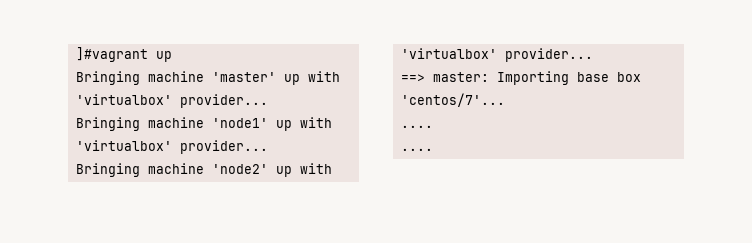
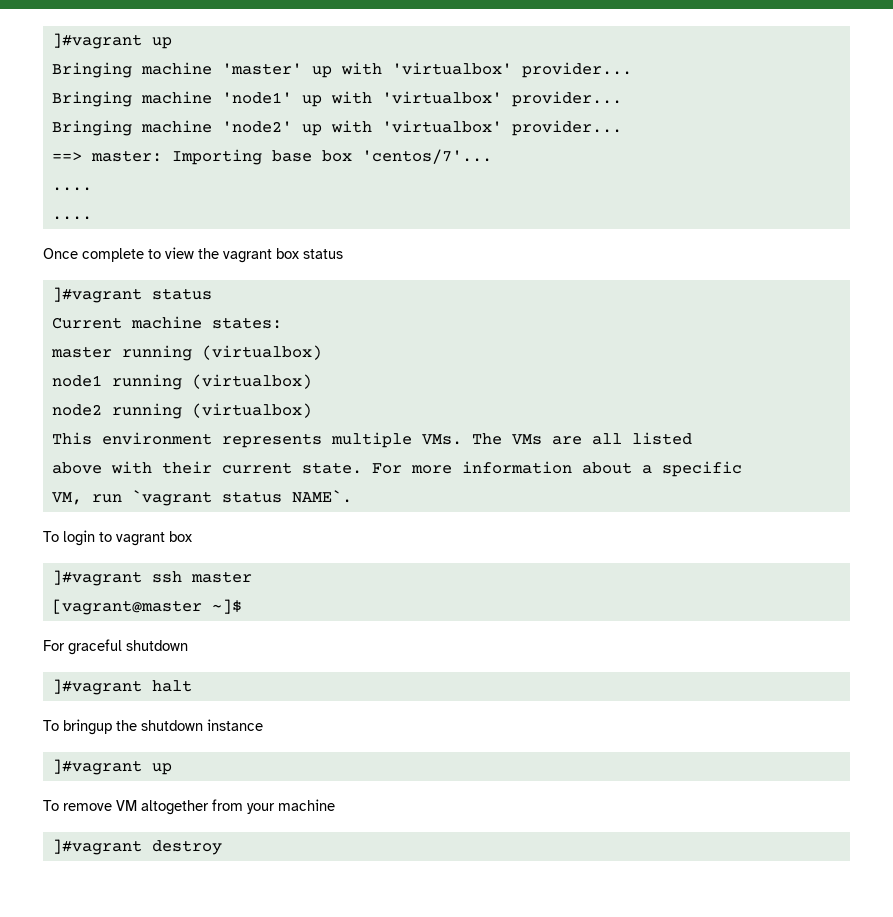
(433, 149) none -> [43,247,343,263] [51,287,212,303] [51,316,282,329] [50,345,322,361] [51,374,312,390] [51,403,312,419] [51,432,692,448] [51,461,742,477] [51,490,352,506] [43,530,192,546] [51,570,252,586] [51,599,242,615] [43,639,188,655] [51,679,192,695] [43,719,263,735] [51,759,172,775] [43,799,335,815] [51,839,222,855] // Once complete to view the vagrant box status // ]#vagrant status // Current machine states: // master running (virtualbox) // node1 running (virtualbox) // node2 running (virtualbox) // This environment represents multiple VMs. The VMs are all listed // above with their current state. For more information about a specific // VM, run `vagrant status NAME`. // To login to vagrant box // ]#vagrant ssh master // [vagrant@master ~]$ // For graceful shutdown // ]#vagrant halt // To bringup the shutdown instance // ]#vagrant up // To remove VM altogether from your machine // ]#vagrant destroy

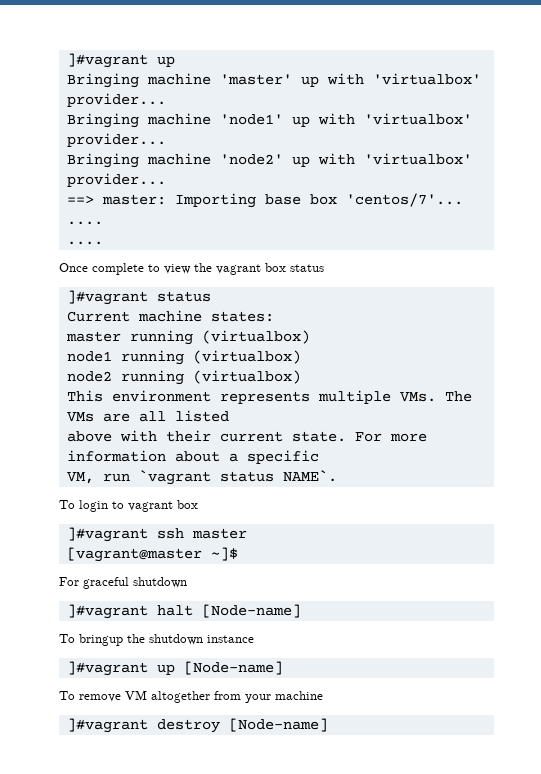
(192, 686) none -> [201,604,301,618] [Node-name]
(172, 769) none -> [183,661,283,675] [Node-name]
(222, 847) none -> [228,718,328,732] [Node-name]

